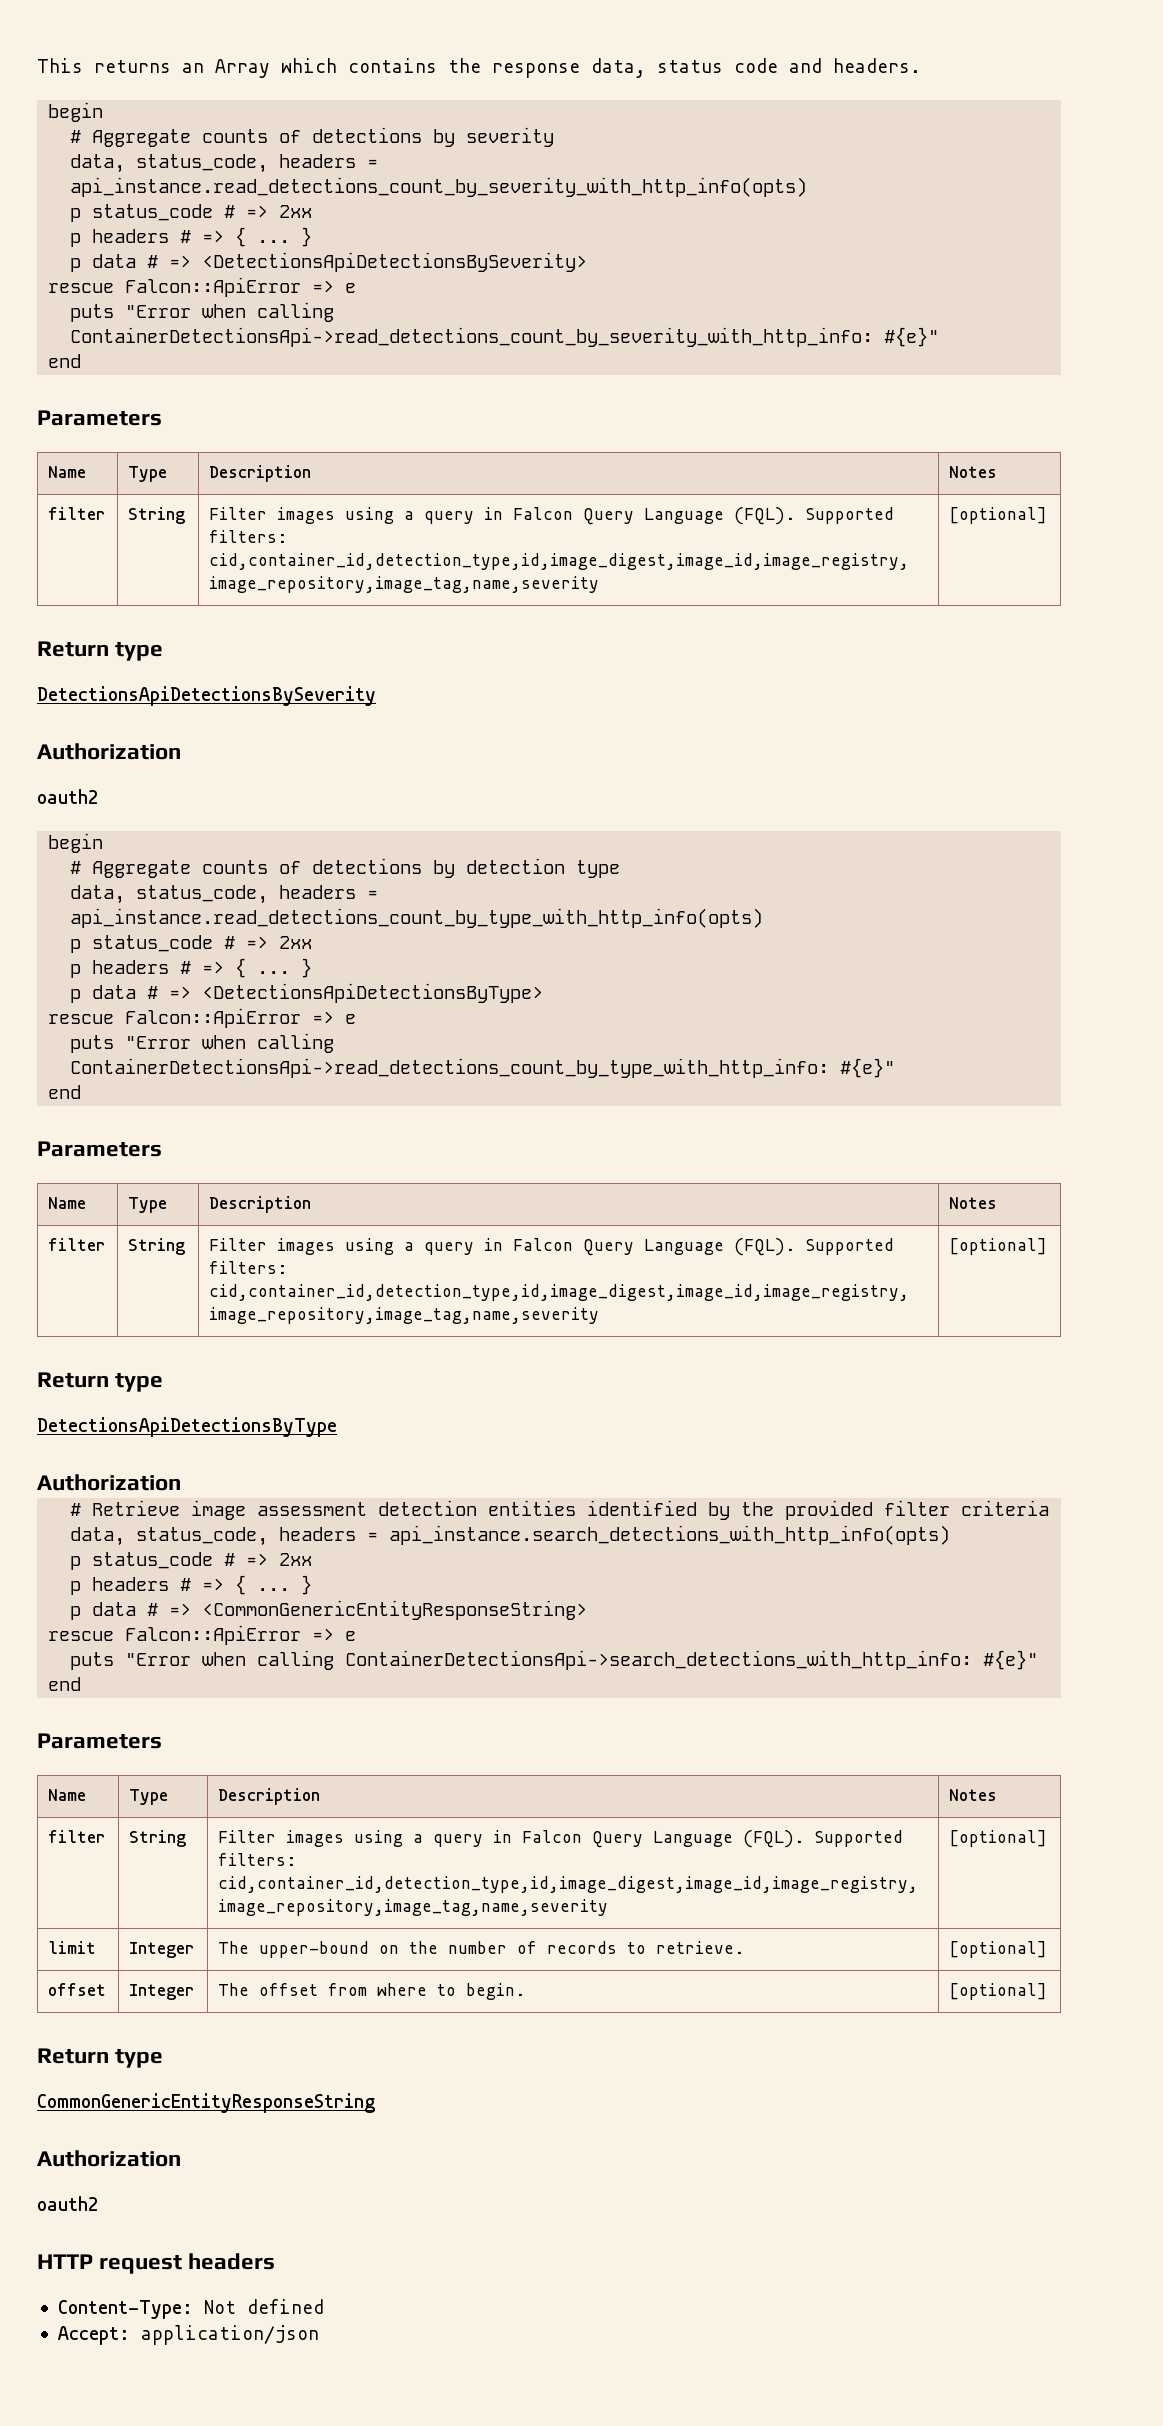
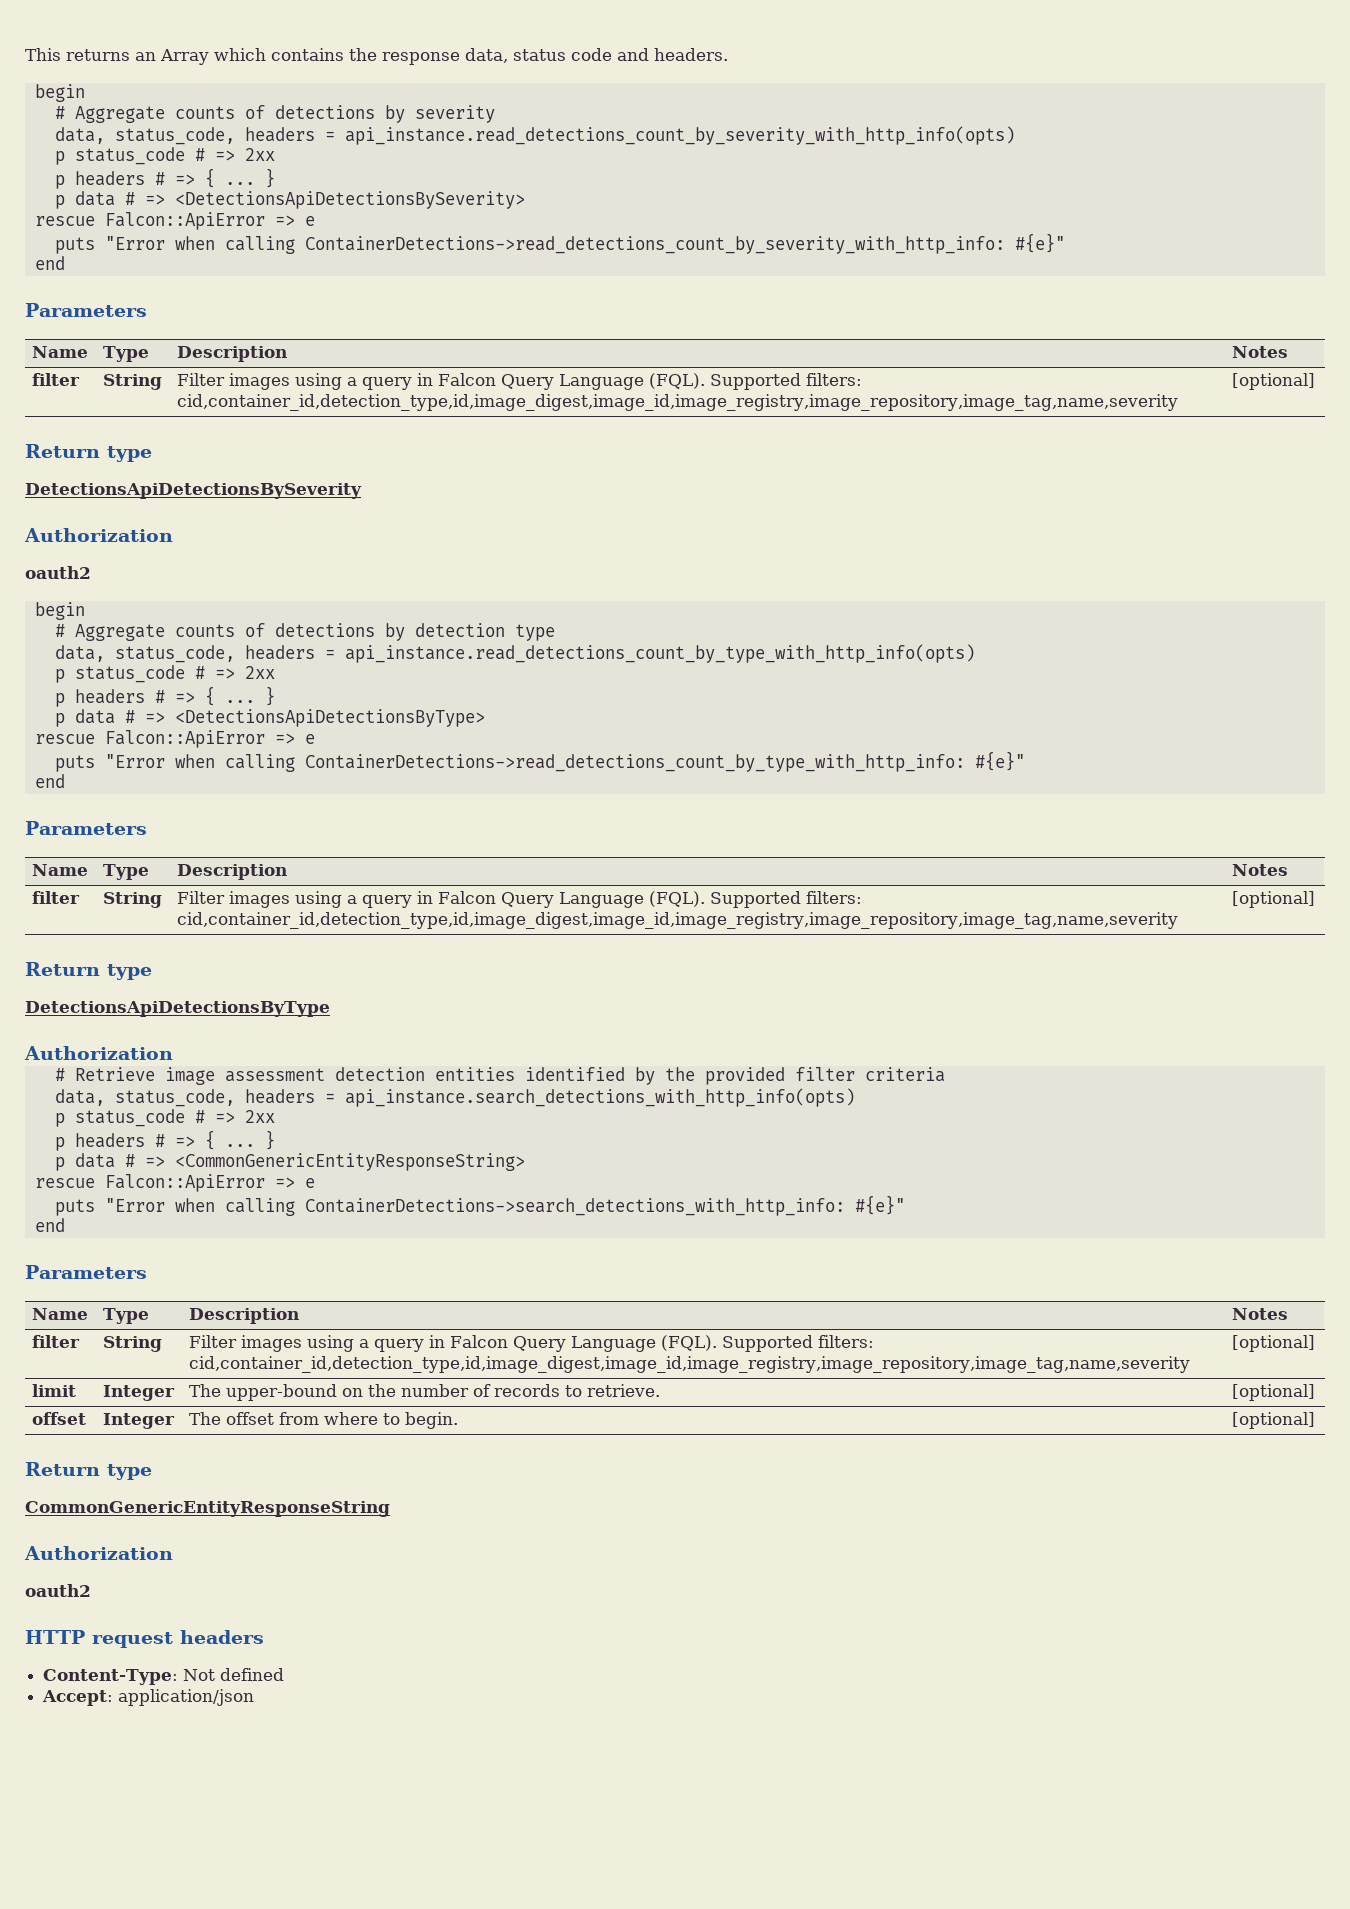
[70,327,874,347] ContainerDetectionsApi->read_detections_count_by_severity_with_http_info: -> [304,236,1005,254] ContainerDetections->read_detections_count_by_severity_with_http_info:
[70,1058,830,1078] ContainerDetectionsApi->read_detections_count_by_type_with_http_info: -> [304,754,965,772] ContainerDetections->read_detections_count_by_type_with_http_info:
[345,1650,973,1670] ContainerDetectionsApi->search_detections_with_http_info: -> [304,1198,845,1216] ContainerDetections->search_detections_with_http_info:

